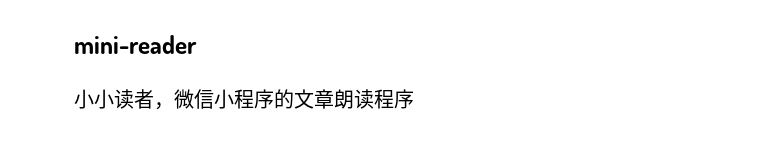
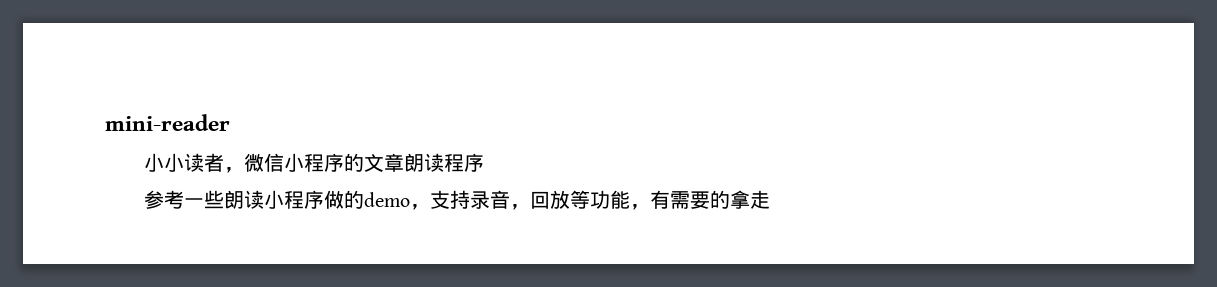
(414, 99) none -> [143,190,770,210] // 参考一些朗读小程序做的demo，支持录音，回放等功能，有需要的拿走

